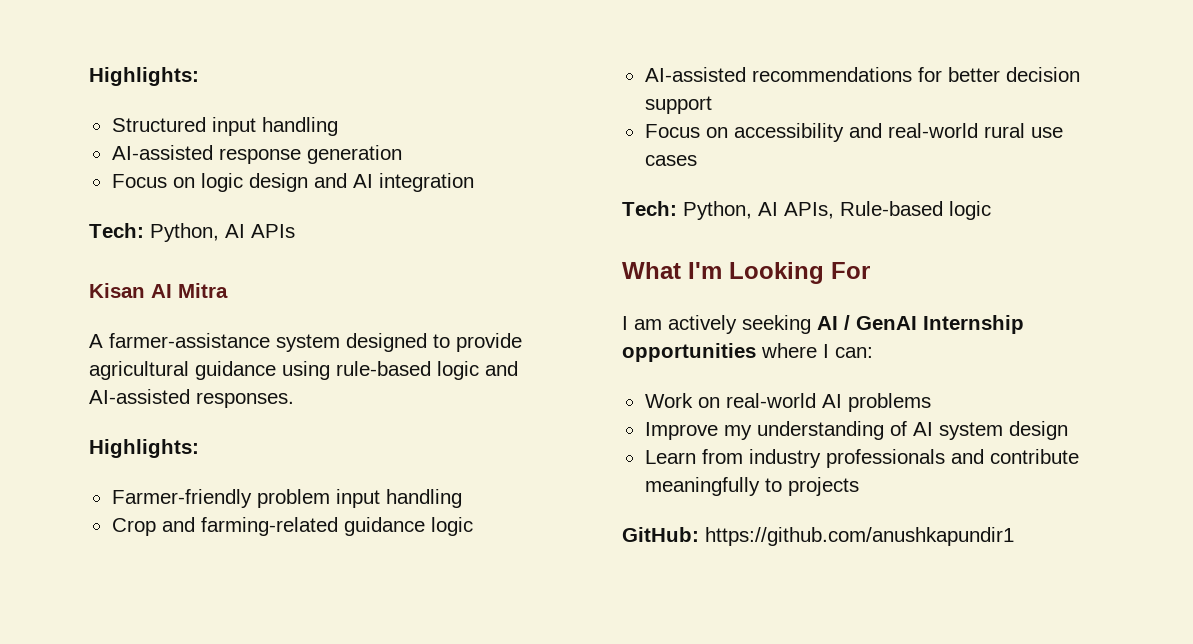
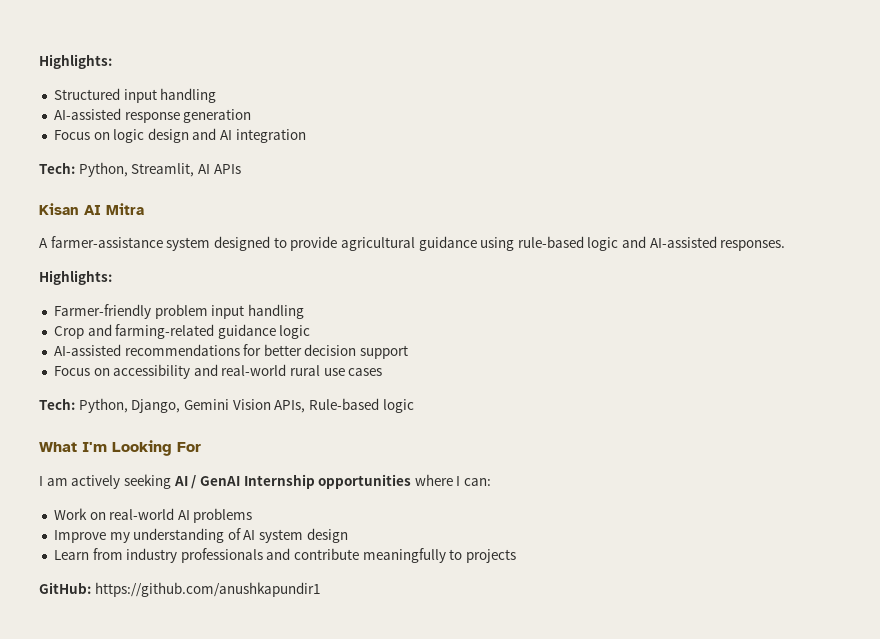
(219, 232) none -> [131,163,195,177] Streamlit,
[758,202,778,216] AI -> [131,399,271,413] Django, Gemini Vision

